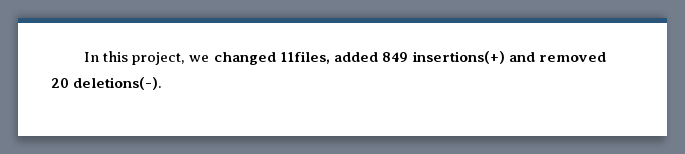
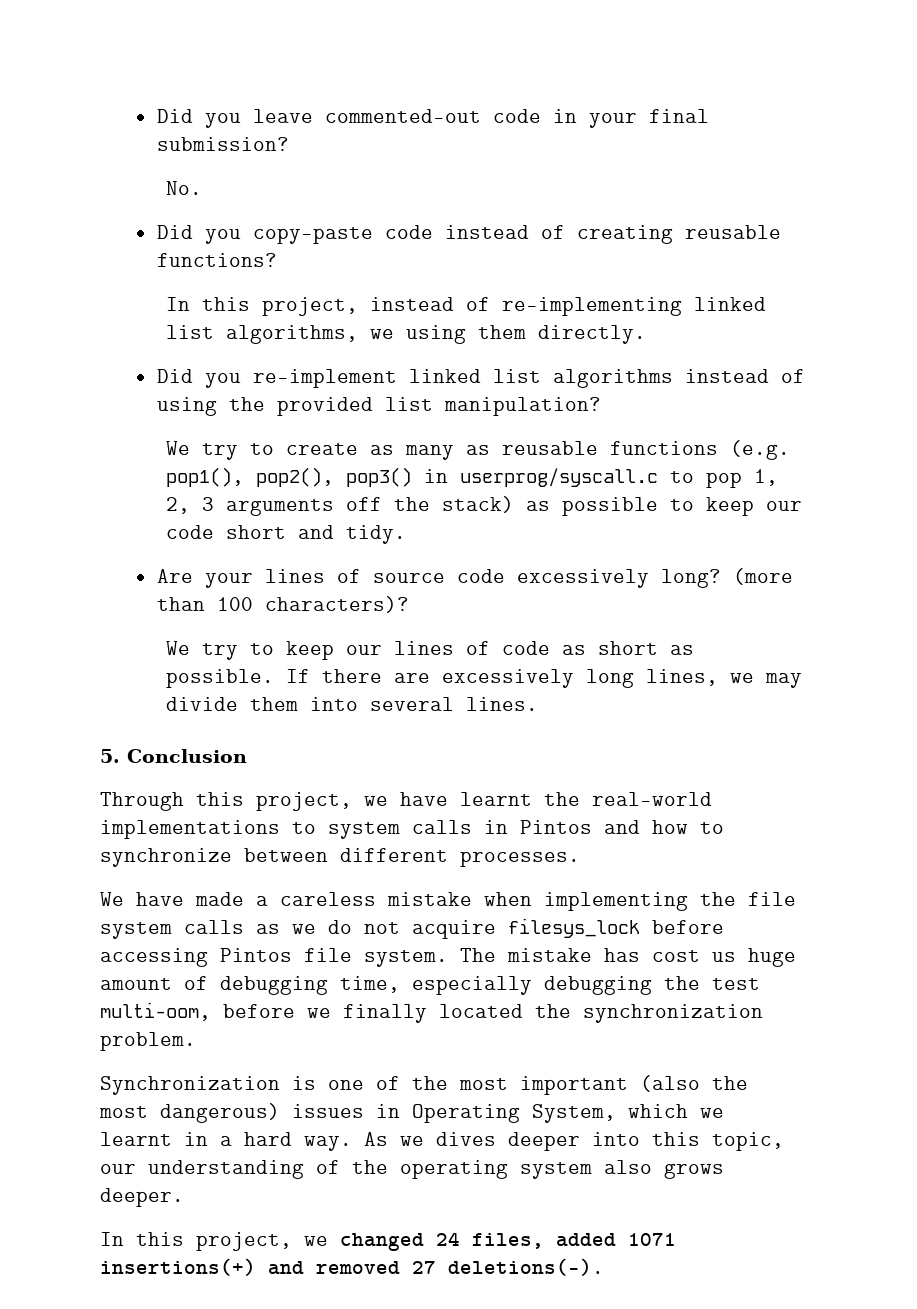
(83, 57) none -> [156,109,709,128] [156,137,289,151] [165,181,202,195] [156,225,781,244] [156,253,277,267] [165,297,766,316] [165,325,646,344] [156,369,805,388] [156,397,601,416] [165,440,790,460] [165,467,778,488] [165,496,802,516] [165,525,406,544] [156,568,793,588] [156,596,409,613] [165,641,694,660] [165,669,802,688] [165,697,538,711] [100,749,247,763] [100,792,712,811] [100,820,724,839] [100,848,580,867] [100,892,796,911] [100,918,724,939] [100,948,796,967] [100,976,760,995] [100,1002,763,1023] [100,1032,196,1051] [100,1075,748,1095] [99,1103,724,1123] [100,1132,784,1151] [100,1160,724,1179] [100,1188,184,1207] Did you leave commented-out code in your final submission? // No. // Did you copy-paste code instead of creating reusable functions? // In this project, instead of re-implementing linked list algorithms, we using them directly. // Did you re-implement linked list algorithms instead of using the provided list manipulation? // We try to create as many as reusable functions (e.g. pop1(), pop2(), pop3() in userprog/syscall.c to pop 1, 2, 3 arguments off the stack) as possible to keep our code short and tidy. // Are your lines of source code excessively long? (more than 100 characters)? // We try to keep our lines of code as short as possible. If there are excessively long lines, we may divide them into several lines. // 5. Conclusion // Through this project, we have learnt the real-world implementations to system calls in Pintos and how to synchronize between different processes. // We have made a careless mistake when implementing the file system calls as we do not acquire filesys_lock before accessing Pintos file system. The mistake has cost us huge amount of debugging time, especially debugging the test multi-oom, before we finally located the synchronization problem. // Synchronization is one of the most important (also the most dangerous) issues in Operating System, which we learnt in a hard way. As we dives deeper into this topic, our understanding of the operating system also grows deeper. //
[279,51,409,64] 11files, added 849 -> [436,1232,676,1249] 24 files, added 1071
[51,78,69,88] 20 -> [412,1261,436,1274] 27

